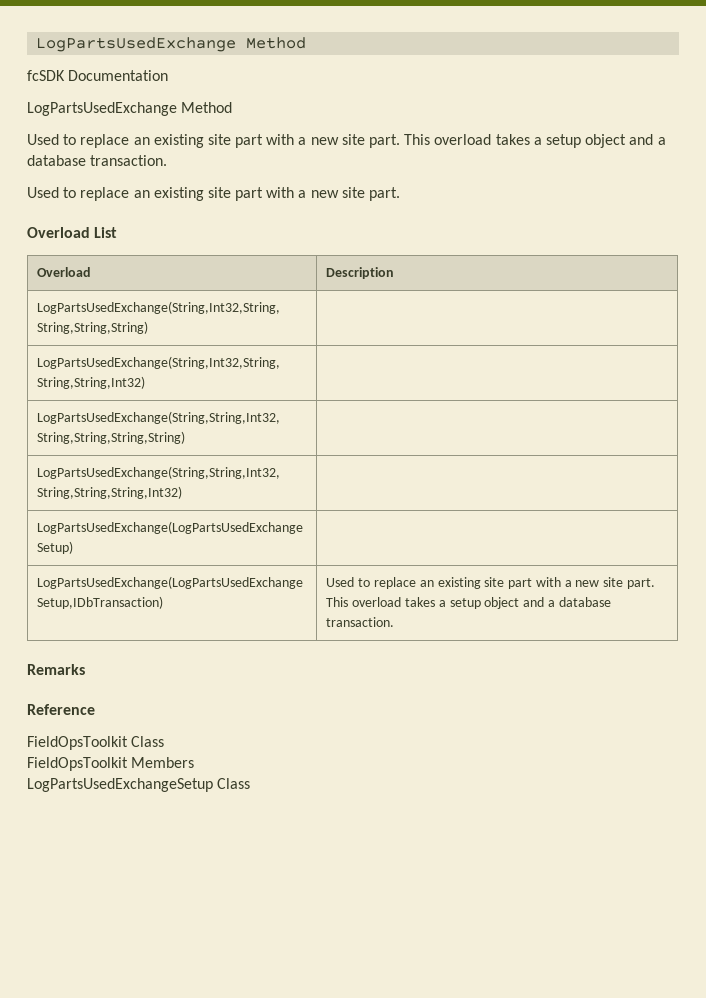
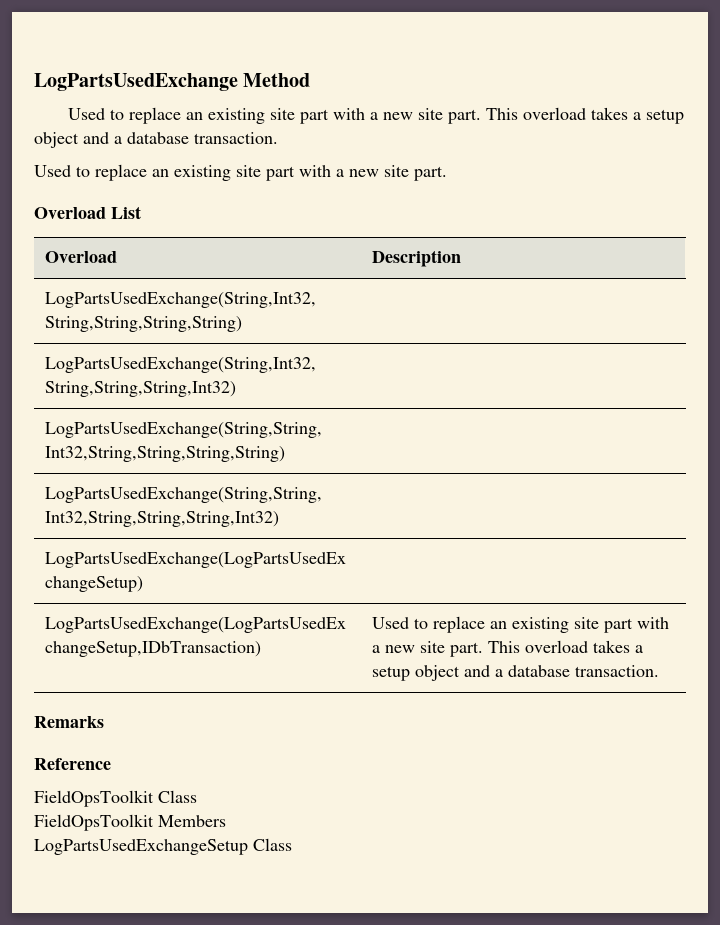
[36,37,307,52] [27,70,169,81] [27,102,233,116] LogPartsUsedExchange Method // fcSDK Documentation // LogPartsUsedExchange Method -> [34,73,311,91] LogPartsUsedExchange Method

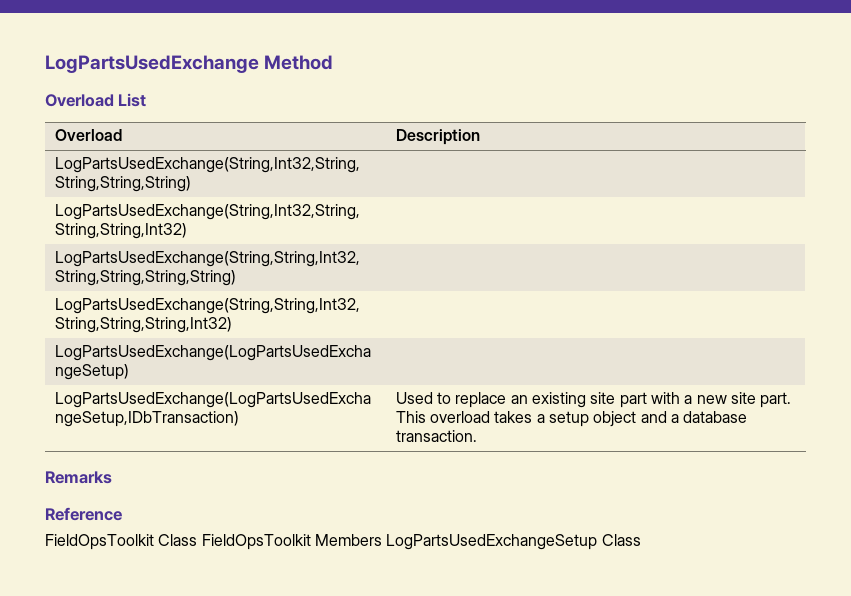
[68,107,685,124] [34,132,278,148] [34,164,447,181] // Used to replace an existing site part with a new site part. This overload takes a setup object and a database transaction. // Used to replace an existing site part with a new site part. -> (334, 62) none
(197, 796) // -> (198, 540) none
(226, 821) // -> (382, 540) none

